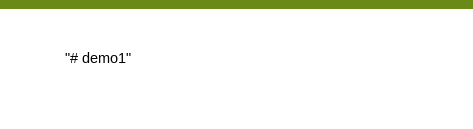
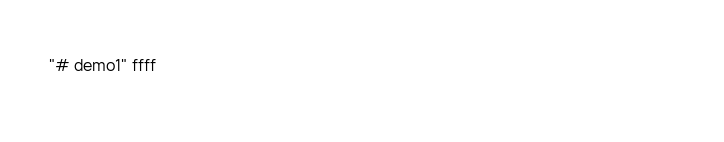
(131, 57) none -> [131,59,156,71] ffff

